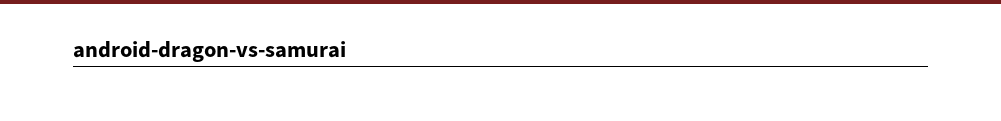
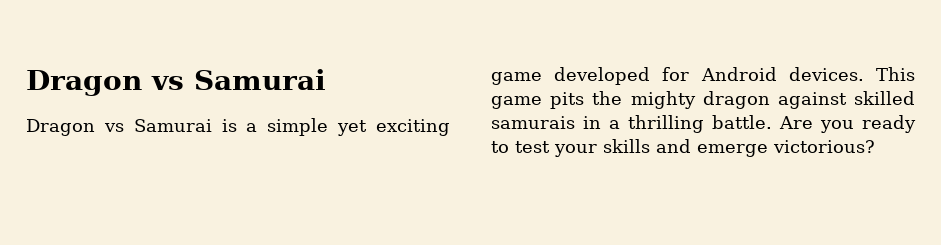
[73,41,346,62] android-dragon-vs-samurai -> [26,69,326,96] [26,118,450,136] [491,67,915,85] [491,91,915,109] [491,115,916,133] [491,139,875,157] Dragon vs Samurai // Dragon vs Samurai is a simple yet exciting game developed for Android devices. This game pits the mighty dragon against skilled samurais in a thrilling battle. Are you ready to test your skills and emerge victorious?

